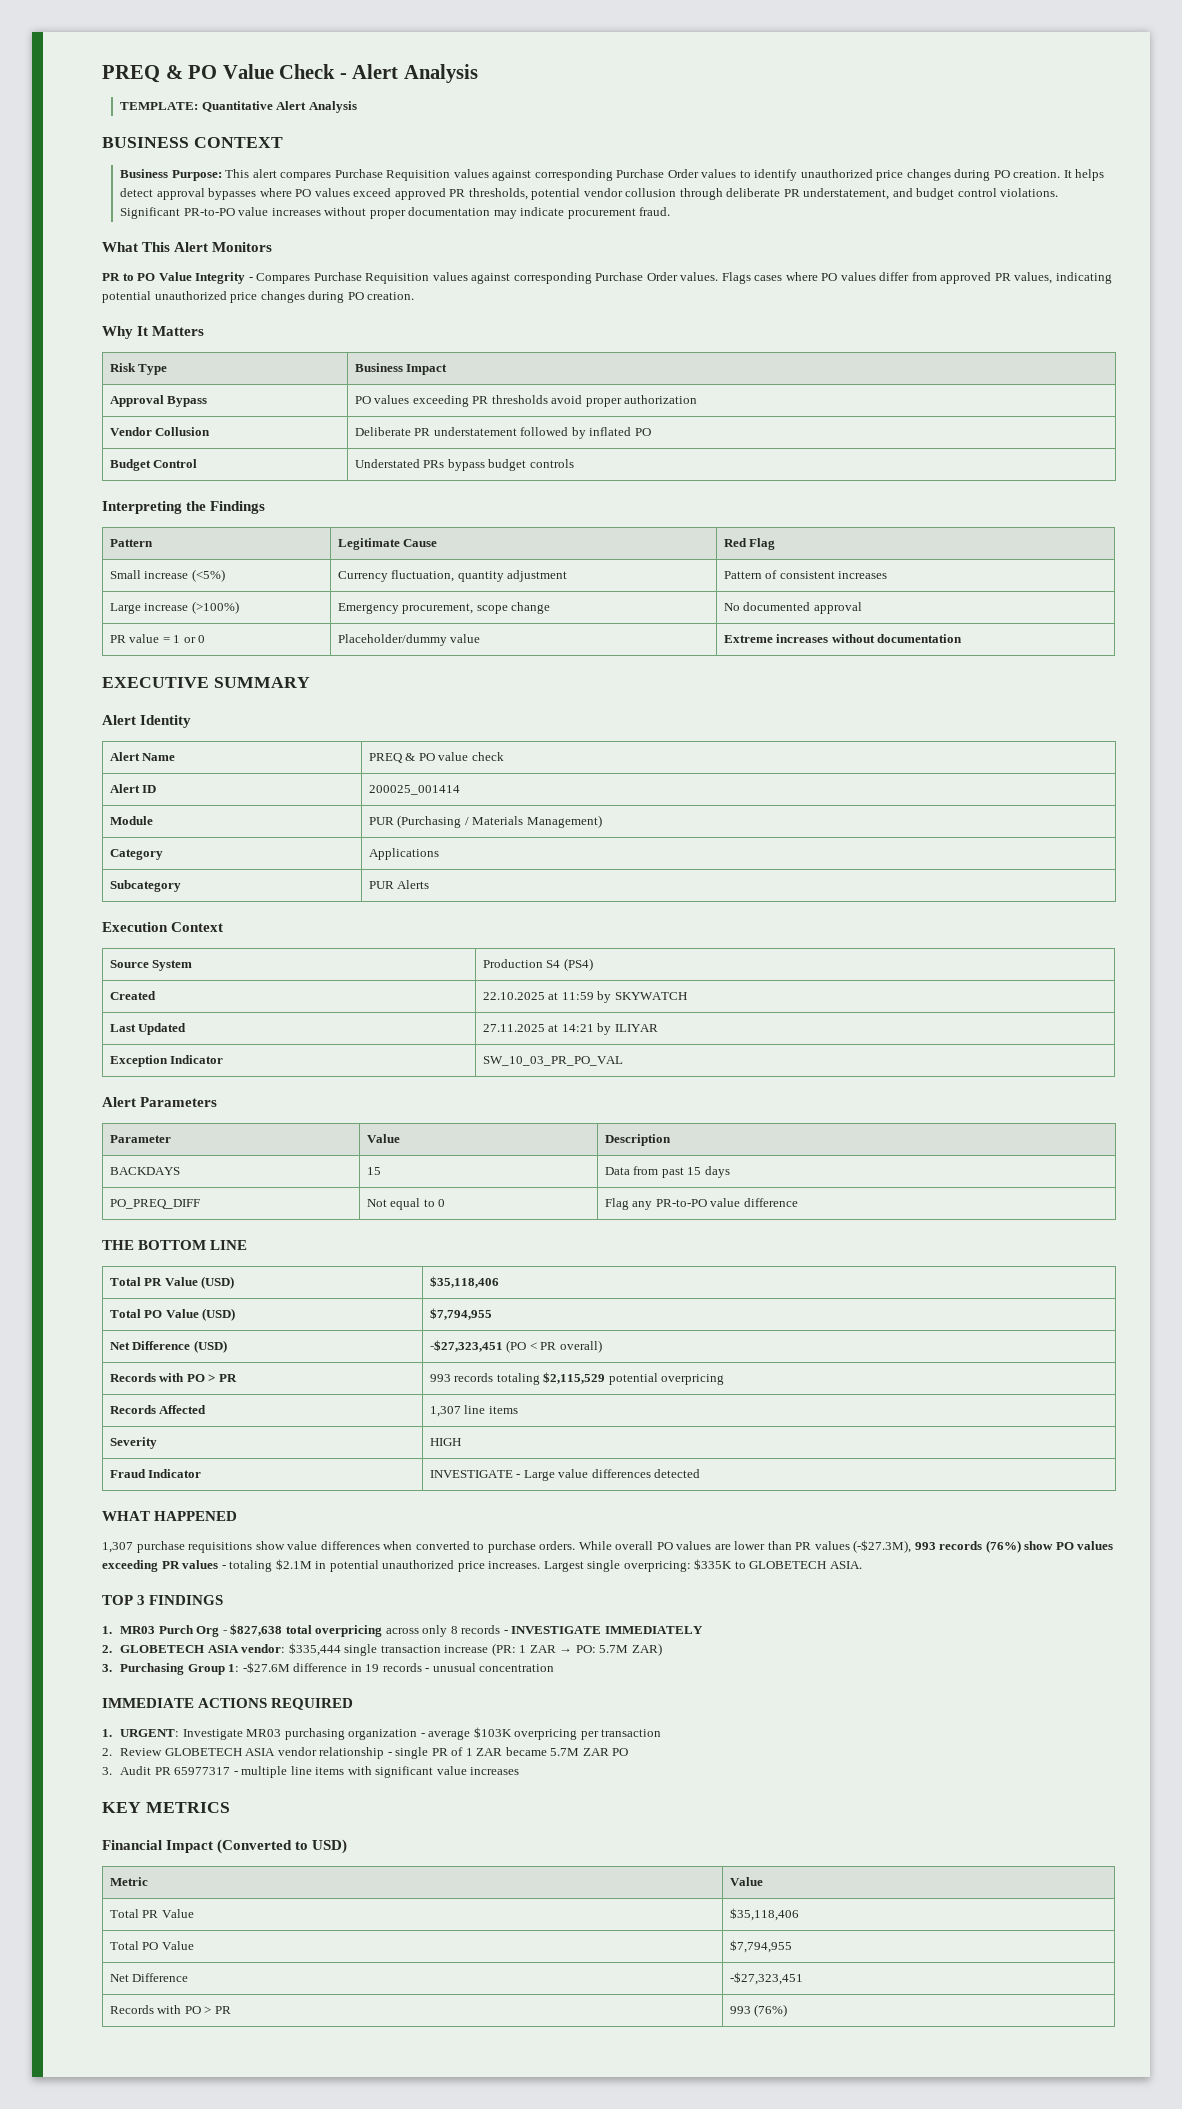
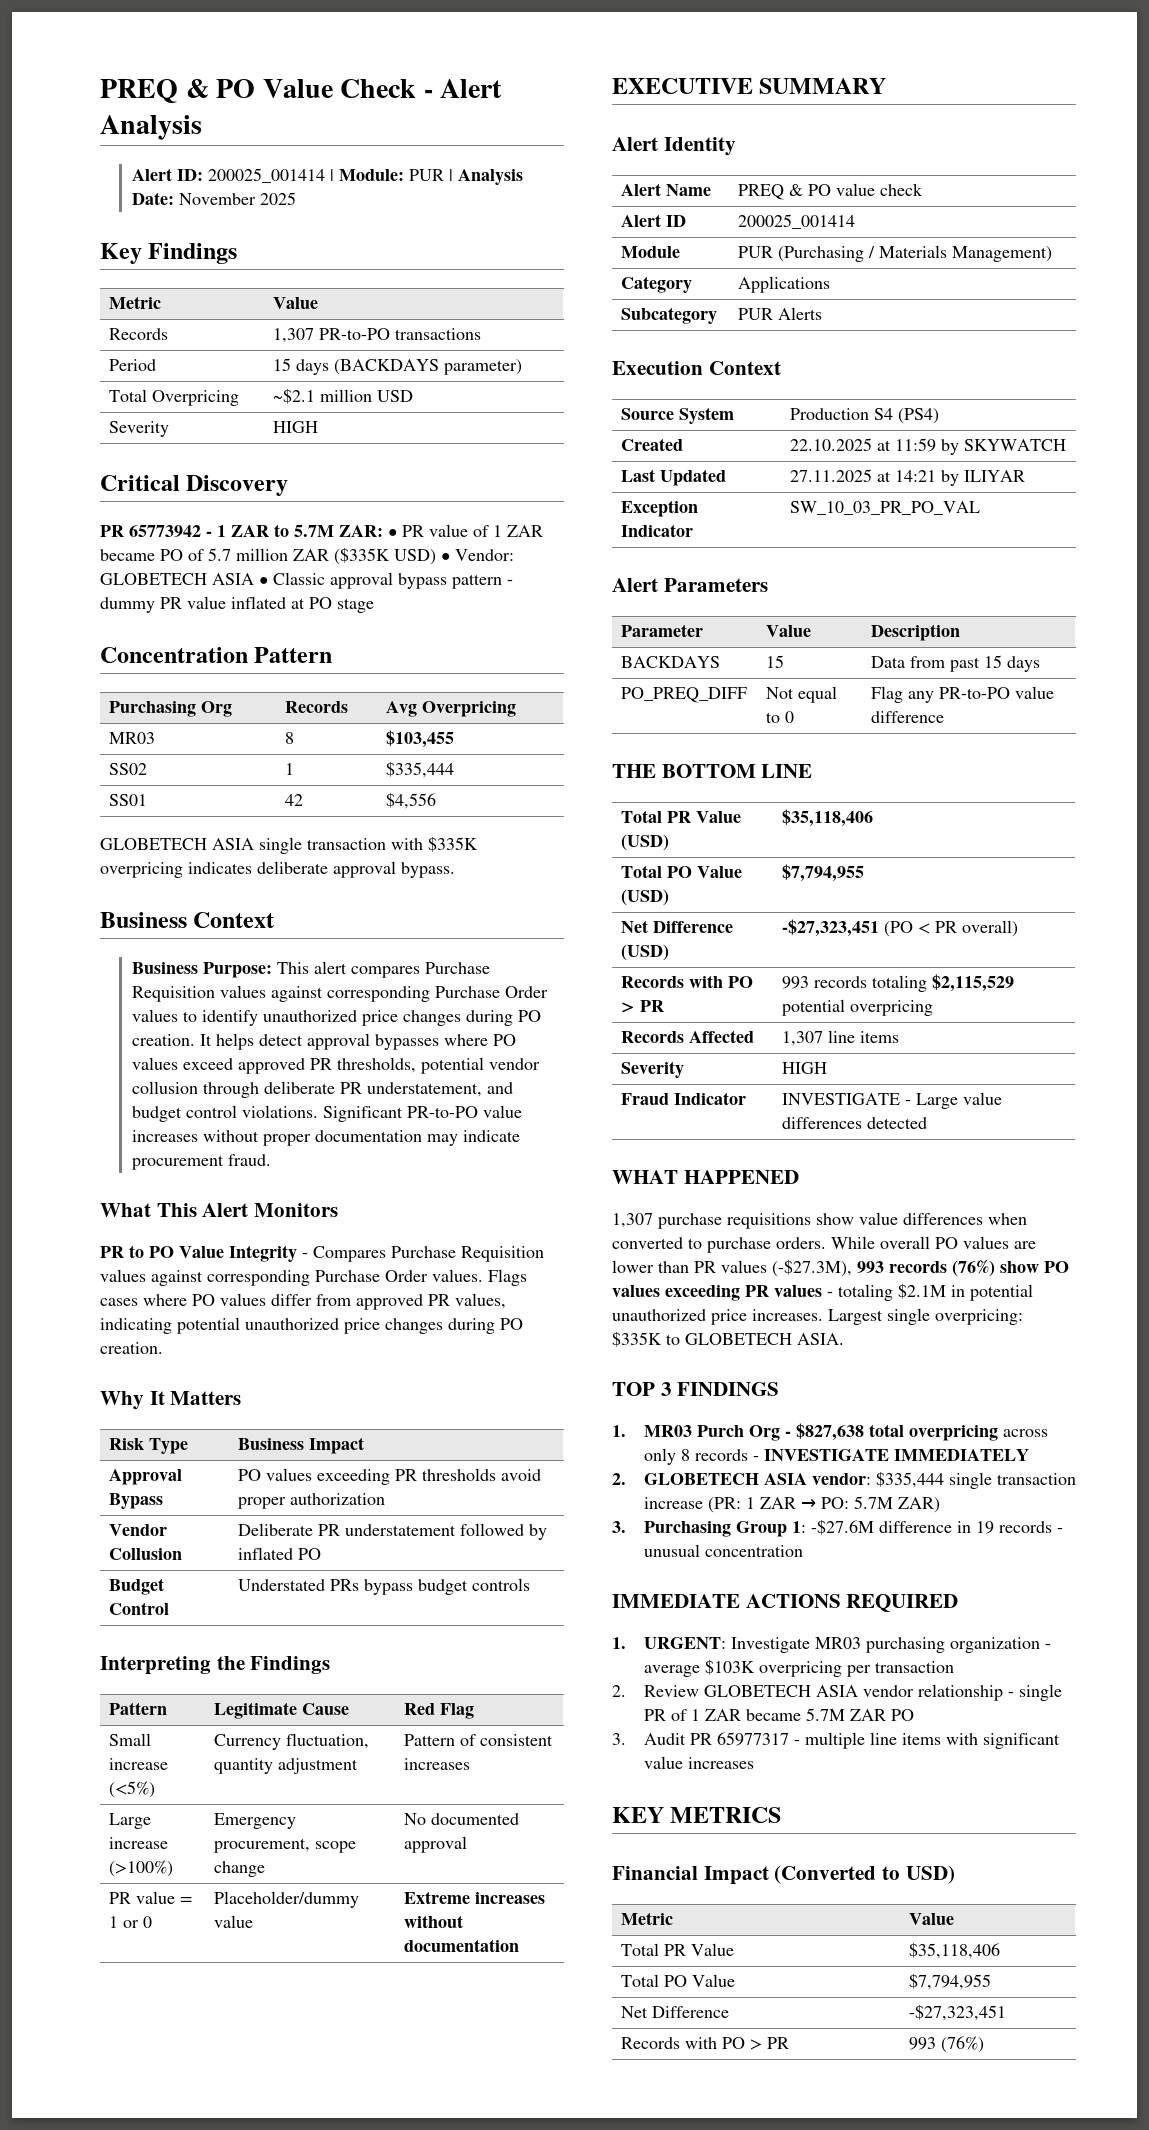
[120,101,357,113] [102,137,283,148] TEMPLATE: Quantitative Alert Analysis // BUSINESS CONTEXT -> [131,168,523,185] [131,192,296,205] [100,243,238,264] [109,296,162,309] [273,297,319,309] [109,328,169,340] [273,328,482,343] [109,359,157,371] [273,358,523,375] [109,389,240,406] [273,388,414,404] [109,421,170,437] [273,421,319,433] [100,475,289,496] [100,524,543,537] [100,547,514,565] [100,572,513,589] [100,596,374,613] [100,647,333,663] [109,701,233,717] [285,701,349,713] [386,701,517,717] [109,732,156,744] [285,732,295,744] [386,730,455,748] [109,763,148,775] [285,763,295,775] [386,761,455,778] [109,794,148,806] [285,794,304,806] [386,792,437,809] [100,836,478,854] [100,861,455,878] [100,912,275,928] Alert ID: 200025_001414 | Module: PUR | Analysis Date: November 2025 // Key Findings // Metric | Value // Records | 1,307 PR-to-PO transactions // Period | 15 days (BACKDAYS parameter) // Total Overpricing | ~$2.1 million USD // Severity | HIGH // Critical Discovery // PR 65773942 - 1 ZAR to 5.7M ZAR: • PR value of 1 ZAR became PO of 5.7 million ZAR ($335K USD) • Vendor: GLOBETECH ASIA • Classic approval bypass pattern - dummy PR value inflated at PO stage // Concentration Pattern // Purchasing Org | Records | Avg Overpricing // MR03 | 8 | $103,455 // SS02 | 1 | $335,444 // SS01 | 42 | $4,556 // GLOBETECH ASIA single transaction with $335K overpricing indicates deliberate approval bypass. // Business Context

